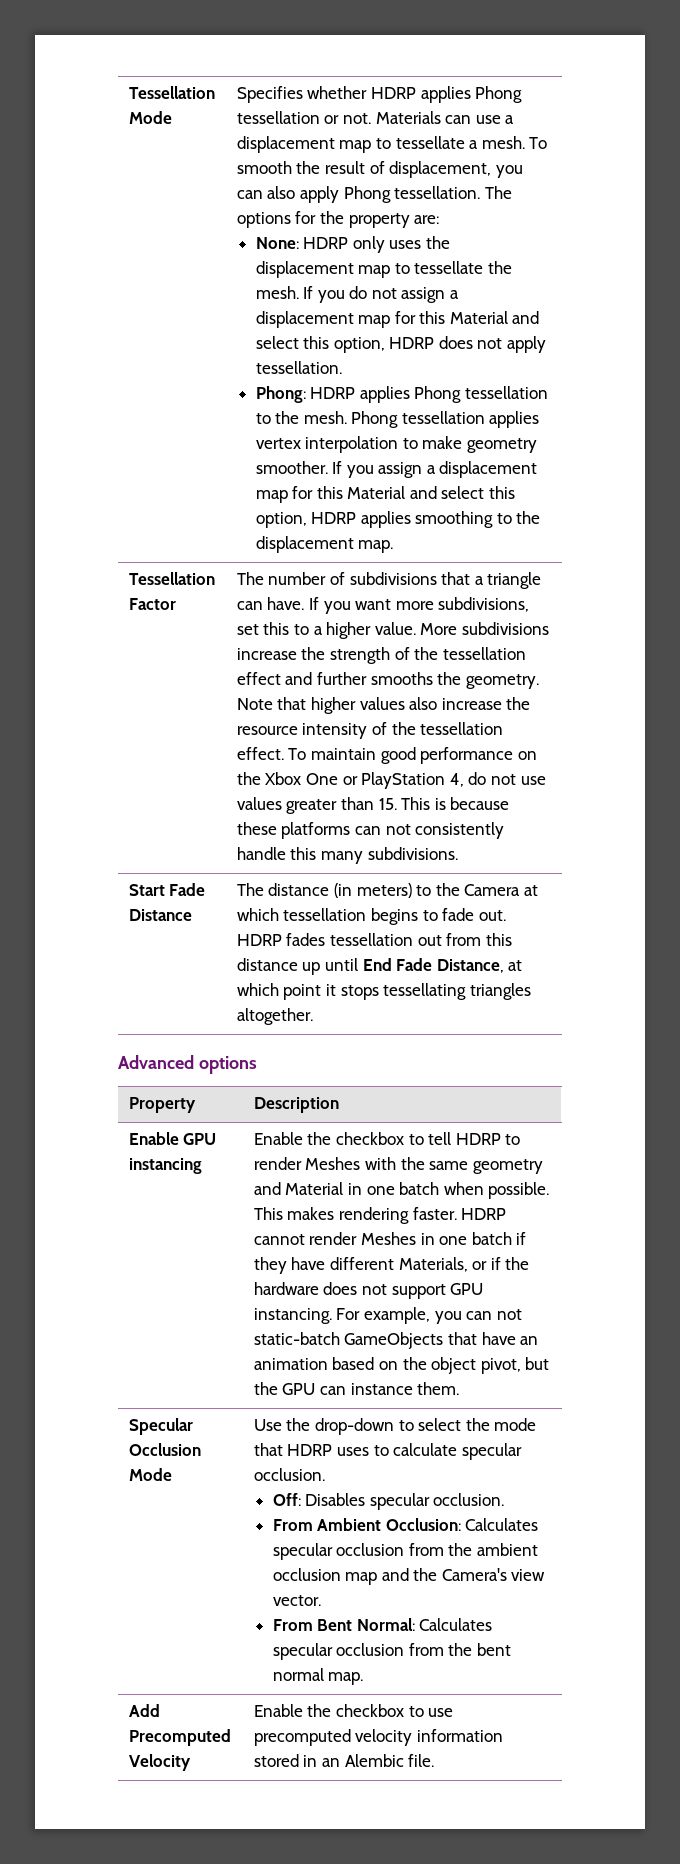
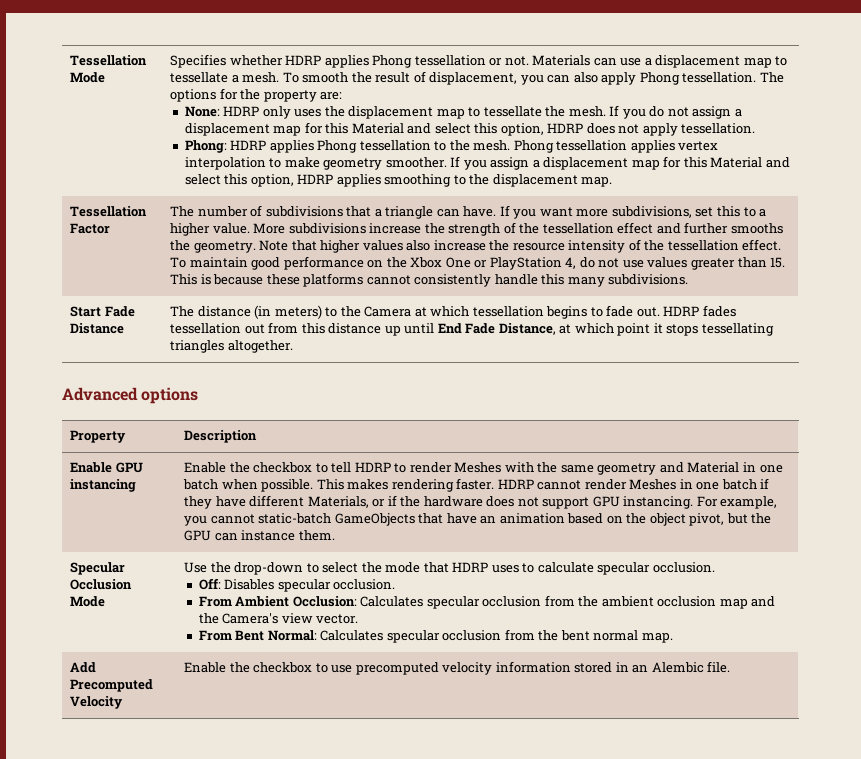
[355,824,411,835] can not -> [366,275,411,285] cannot
[466,1309,522,1320] can not -> [210,514,255,524] cannot

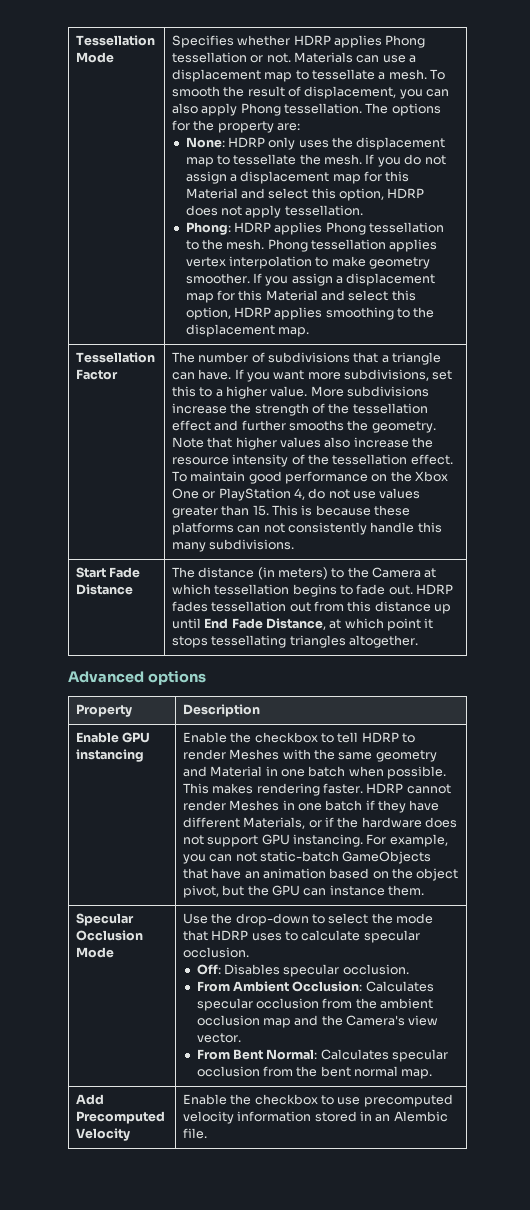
[366,275,411,285] cannot -> [237,523,285,533] can not
[210,514,255,524] cannot -> [209,852,257,862] can not

